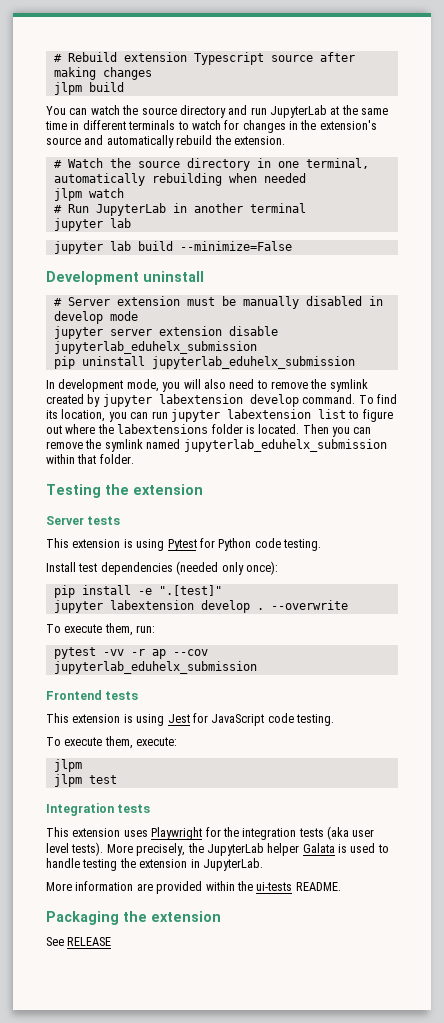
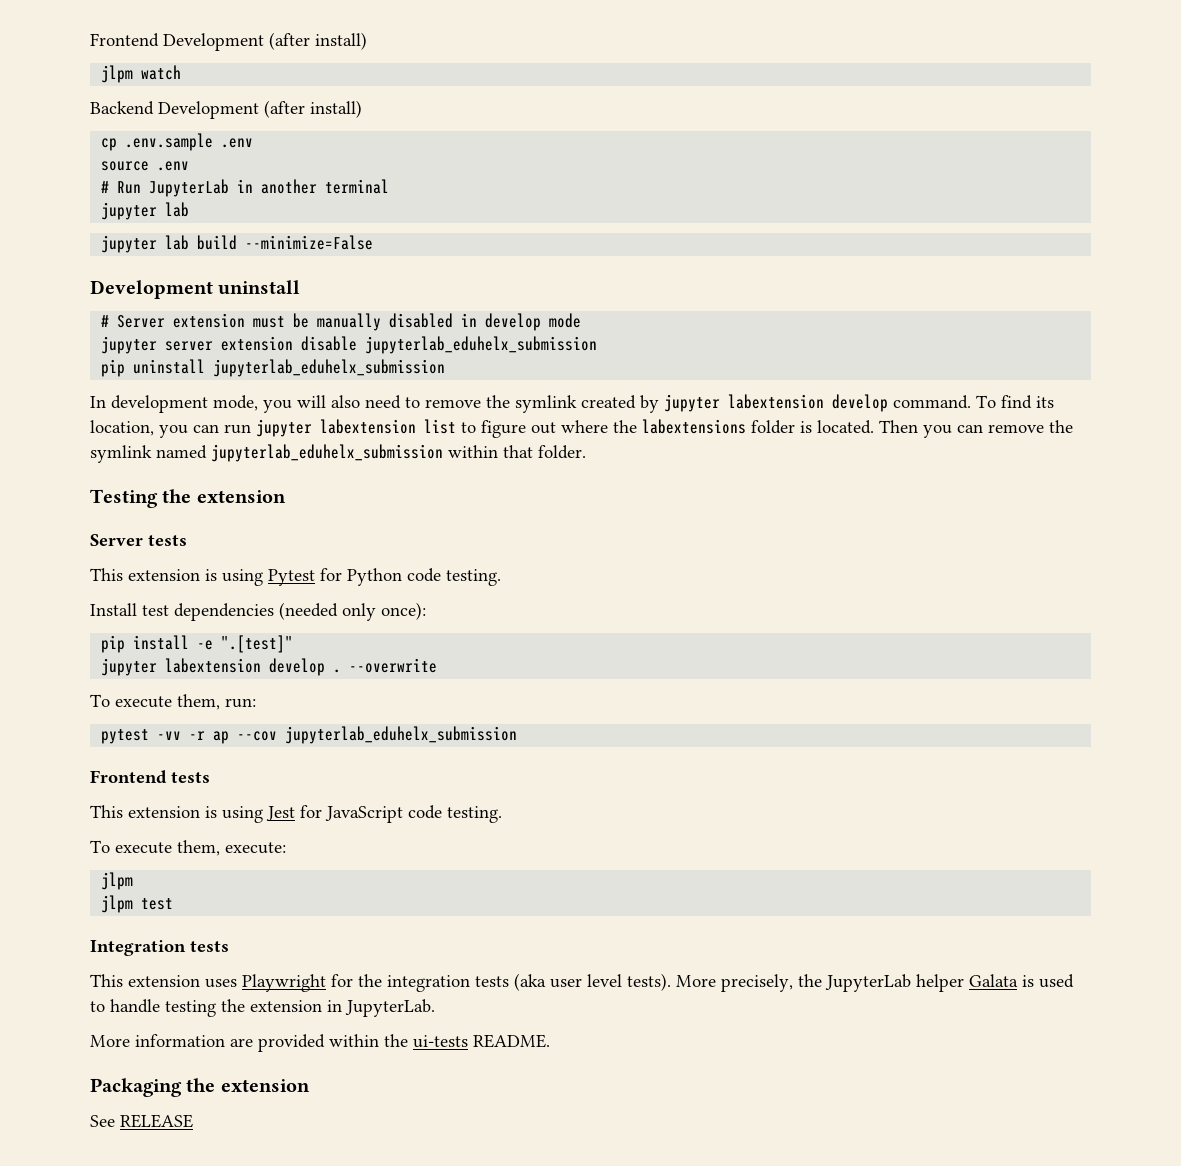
[53,52,355,65] [53,67,152,80] [53,82,124,95] [46,105,389,118] [45,120,377,133] [46,135,285,148] [53,158,369,171] [53,173,306,186] [53,188,124,201] # Rebuild extension Typescript source after making changes // jlpm build // You can watch the source directory and run JupyterLab at the same time in different terminals to watch for changes in the extension's source and automatically rebuild the extension. // # Watch the source directory in one terminal, automatically rebuilding when needed // jlpm watch -> [90,32,367,51] [101,65,182,83] [90,100,362,119] [101,133,254,151] [101,161,190,171] Frontend Development (after install) // jlpm watch // Backend Development (after install) // cp .env.sample .env // source .env

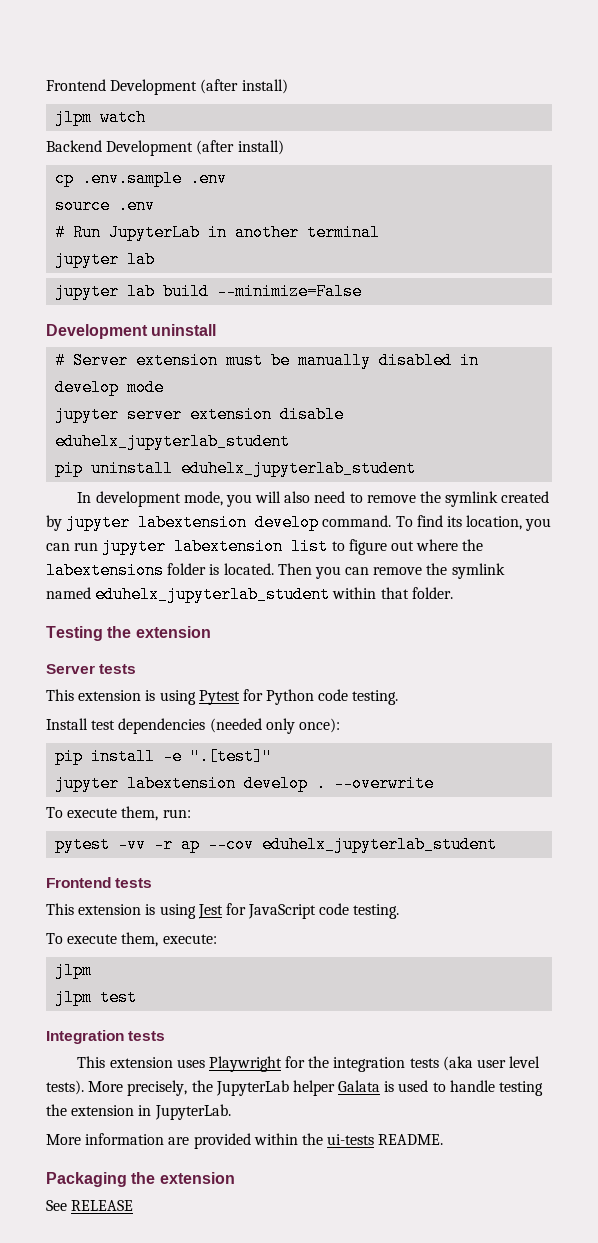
[365,336,598,354] jupyterlab_eduhelx_submission -> [55,433,291,450] eduhelx_jupyterlab_student
[213,359,446,377] jupyterlab_eduhelx_submission -> [181,460,417,477] eduhelx_jupyterlab_student
[211,444,443,462] jupyterlab_eduhelx_submission -> [95,586,331,603] eduhelx_jupyterlab_student
[285,726,518,744] jupyterlab_eduhelx_submission -> [262,836,498,853] eduhelx_jupyterlab_student

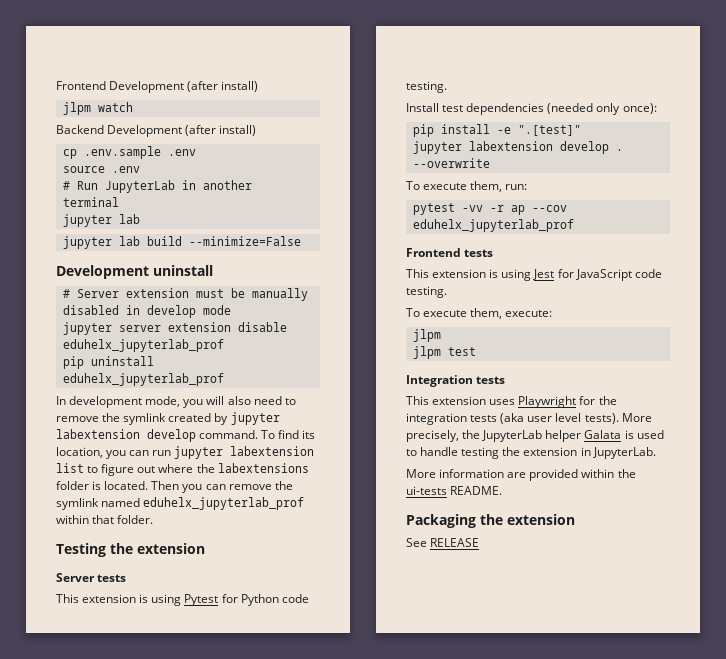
[55,433,291,450] eduhelx_jupyterlab_student -> [62,339,224,352] eduhelx_jupyterlab_prof
[181,460,417,477] eduhelx_jupyterlab_student -> [62,373,224,386] eduhelx_jupyterlab_prof
[95,586,331,603] eduhelx_jupyterlab_student -> [143,497,305,510] eduhelx_jupyterlab_prof
[262,836,498,853] eduhelx_jupyterlab_student -> [412,219,574,232] eduhelx_jupyterlab_prof

